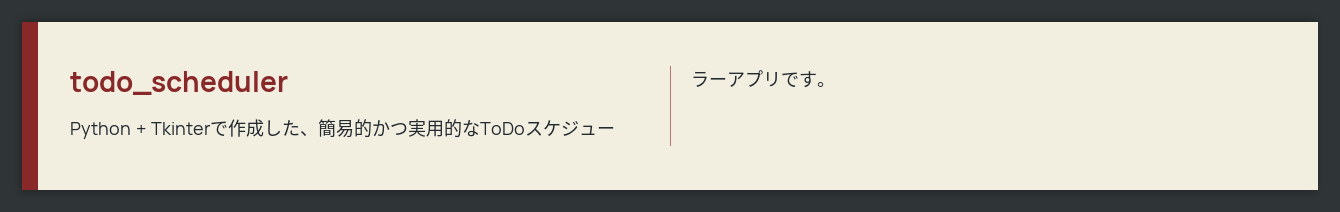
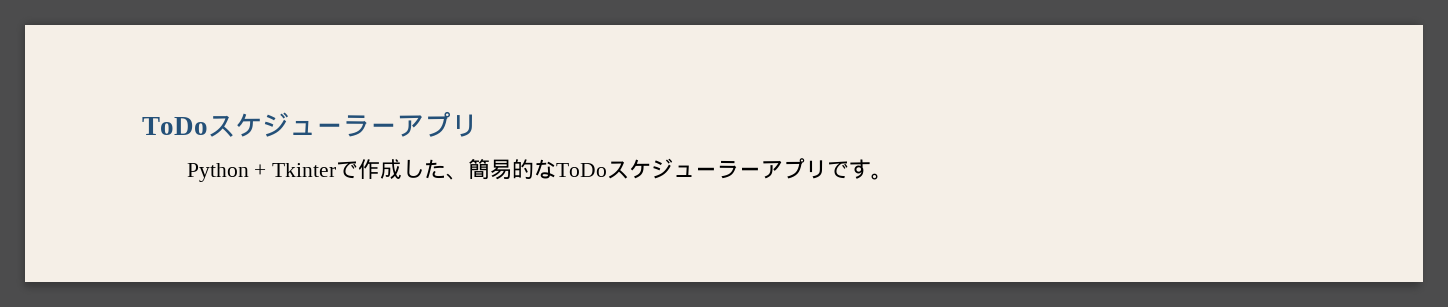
[70,71,288,95] todo_scheduler -> [142,111,478,137] ToDoスケジューラーアプリ
[371,119,462,138] かつ実用的 -> (535, 169) none

